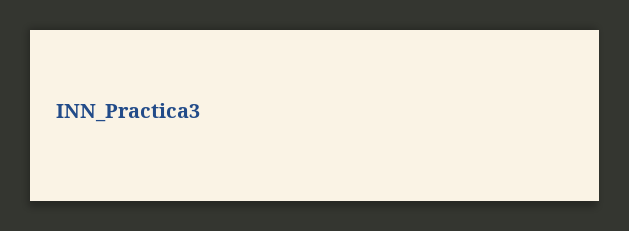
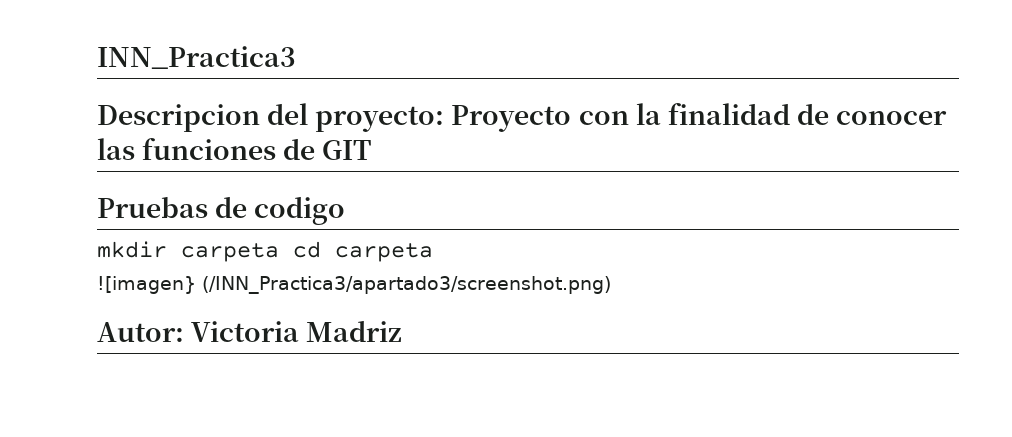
(200, 112) none -> [97,103,948,132] [97,138,372,160] [97,196,346,225] [97,241,433,262] [97,276,611,294] [97,320,403,342] // Descripcion del proyecto: Proyecto con la finalidad de conocer las funciones de GIT // Pruebas de codigo // mkdir carpeta cd carpeta // ![imagen} (/INN_Practica3/apartado3/screenshot.png) // Autor: Victoria Madriz

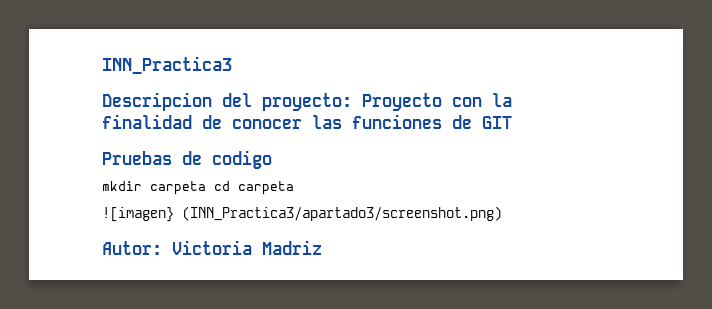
[202,276,611,294] (/INN_Practica3/apartado3/screenshot.png) -> [182,206,502,221] (INN_Practica3/apartado3/screenshot.png)

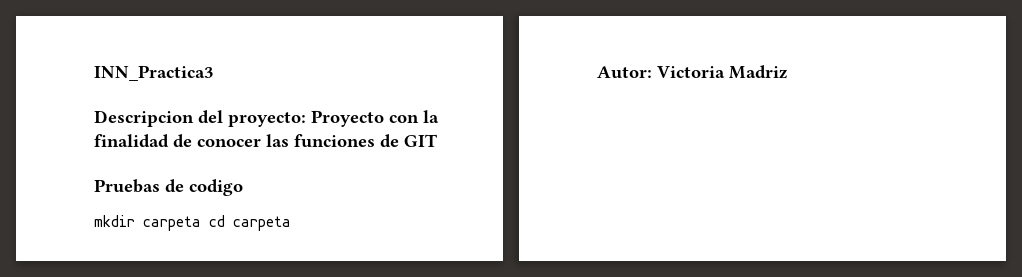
[102,206,502,222] // ![imagen} (INN_Practica3/apartado3/screenshot.png) -> (291, 223) none

